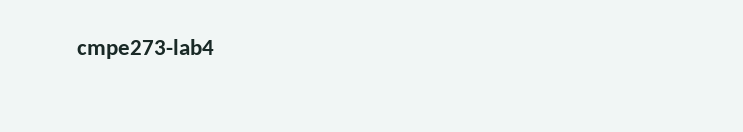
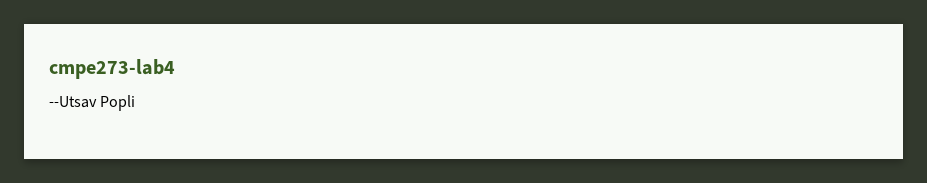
(214, 49) none -> [49,95,136,111] // --Utsav Popli

